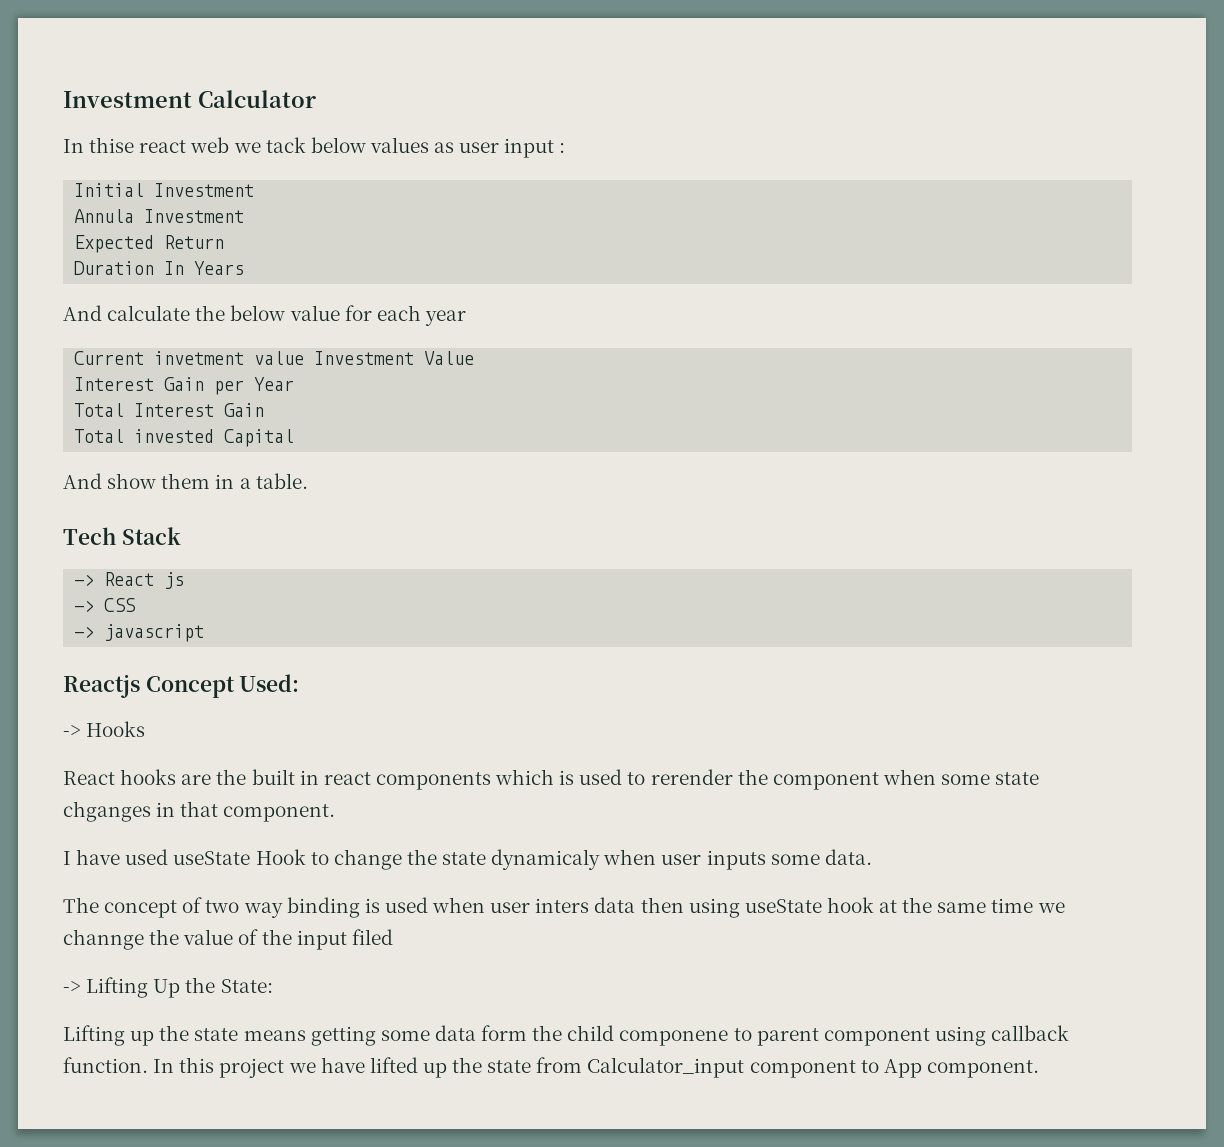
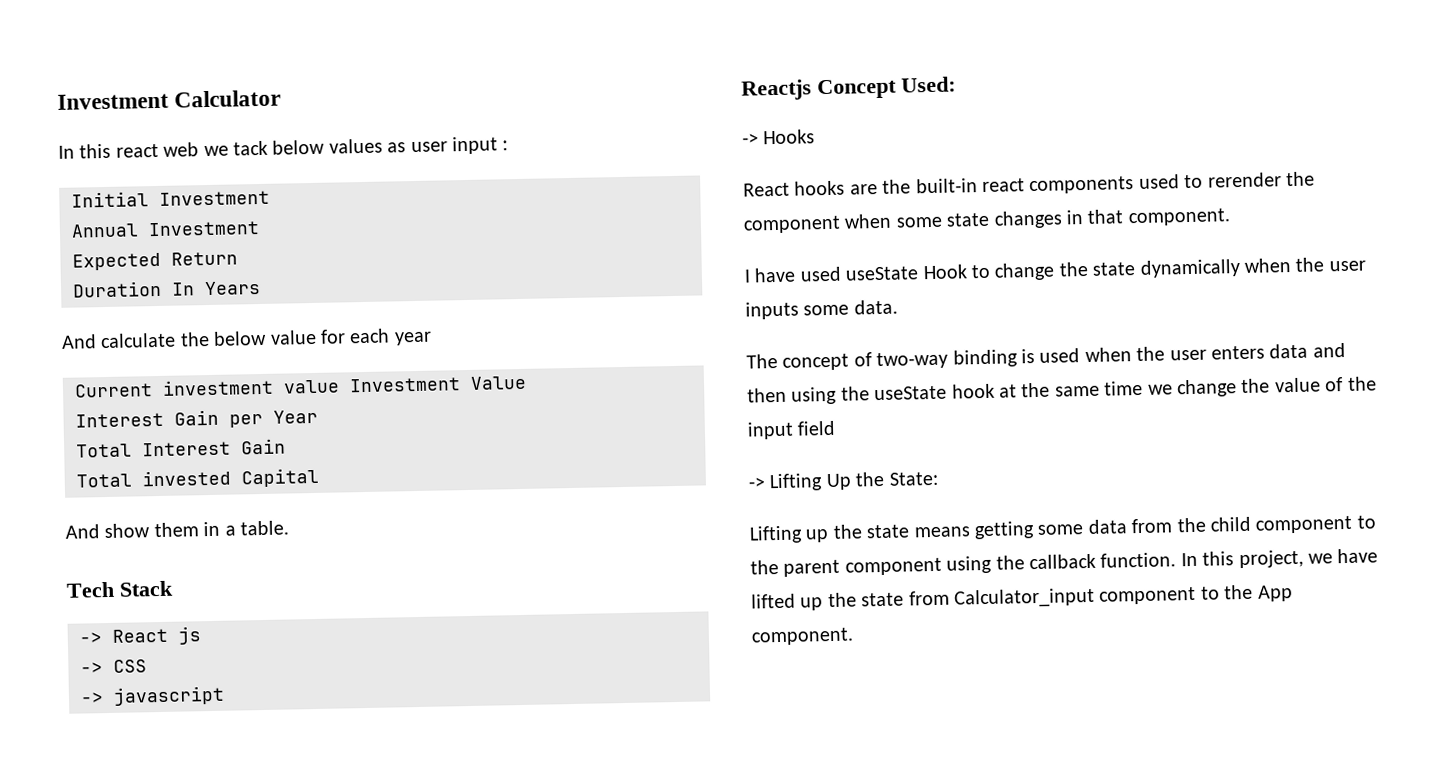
[89,137,135,153] thise -> [79,143,112,159] this
[74,209,135,223] Annula -> [71,223,139,238] Annual
[154,351,245,365] invetment -> [162,378,274,396] investment
[251,769,575,790] built in react components which is -> [915,176,1135,195] built-in react components
[63,801,151,822] chganges -> [993,210,1063,229] changes
[491,849,657,870] dynamicaly when -> [1139,257,1325,278] dynamically when the
[205,900,283,918] two way -> [876,351,949,370] two-way
[490,897,636,913] user inters data -> [1136,342,1346,362] the user enters data and
(740, 908) none -> [840,386,870,401] the
[63,929,144,950] channge -> [1177,379,1237,398] change
[351,929,393,945] filed -> [797,420,837,436] field
[481,1025,528,1041] form -> [1131,518,1173,534] from
[619,1028,752,1046] componene to -> [1255,515,1376,534] [750,560,779,575] component to the
(986, 1036) none -> [995,555,1025,570] the
[219,1058,285,1078] project -> [1238,549,1304,569] project,
(879, 1066) none -> [1224,584,1254,600] the

